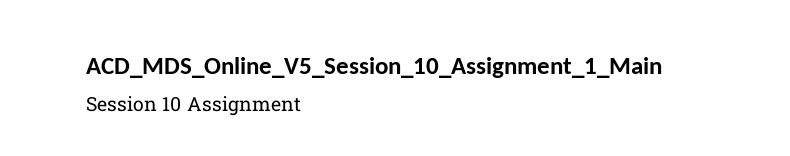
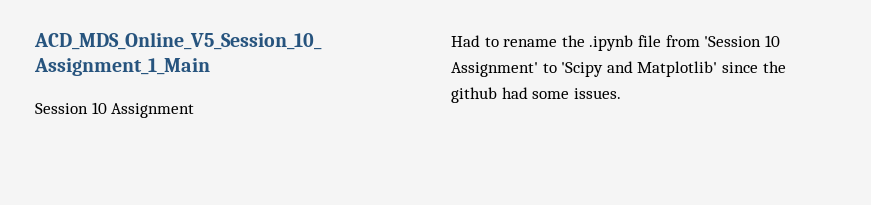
(301, 106) none -> [451,35,780,51] [451,61,786,77] [451,87,621,103] // Had to rename the .ipynb file from 'Session 10 Assignment' to 'Scipy and Matplotlib' since the github had some issues.

